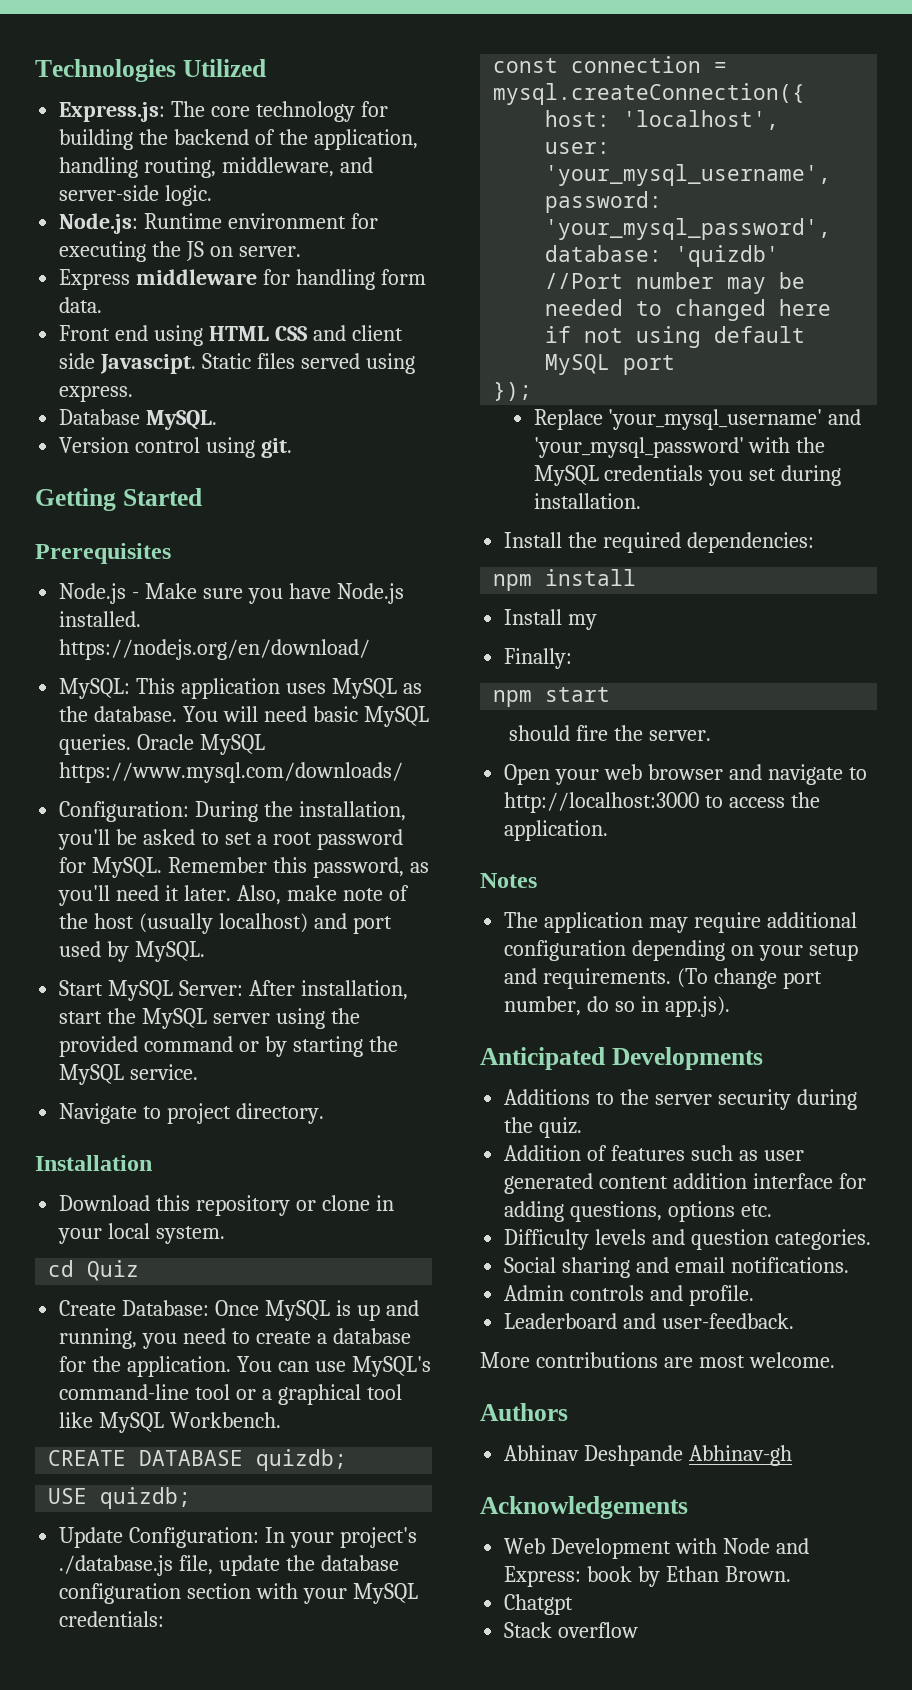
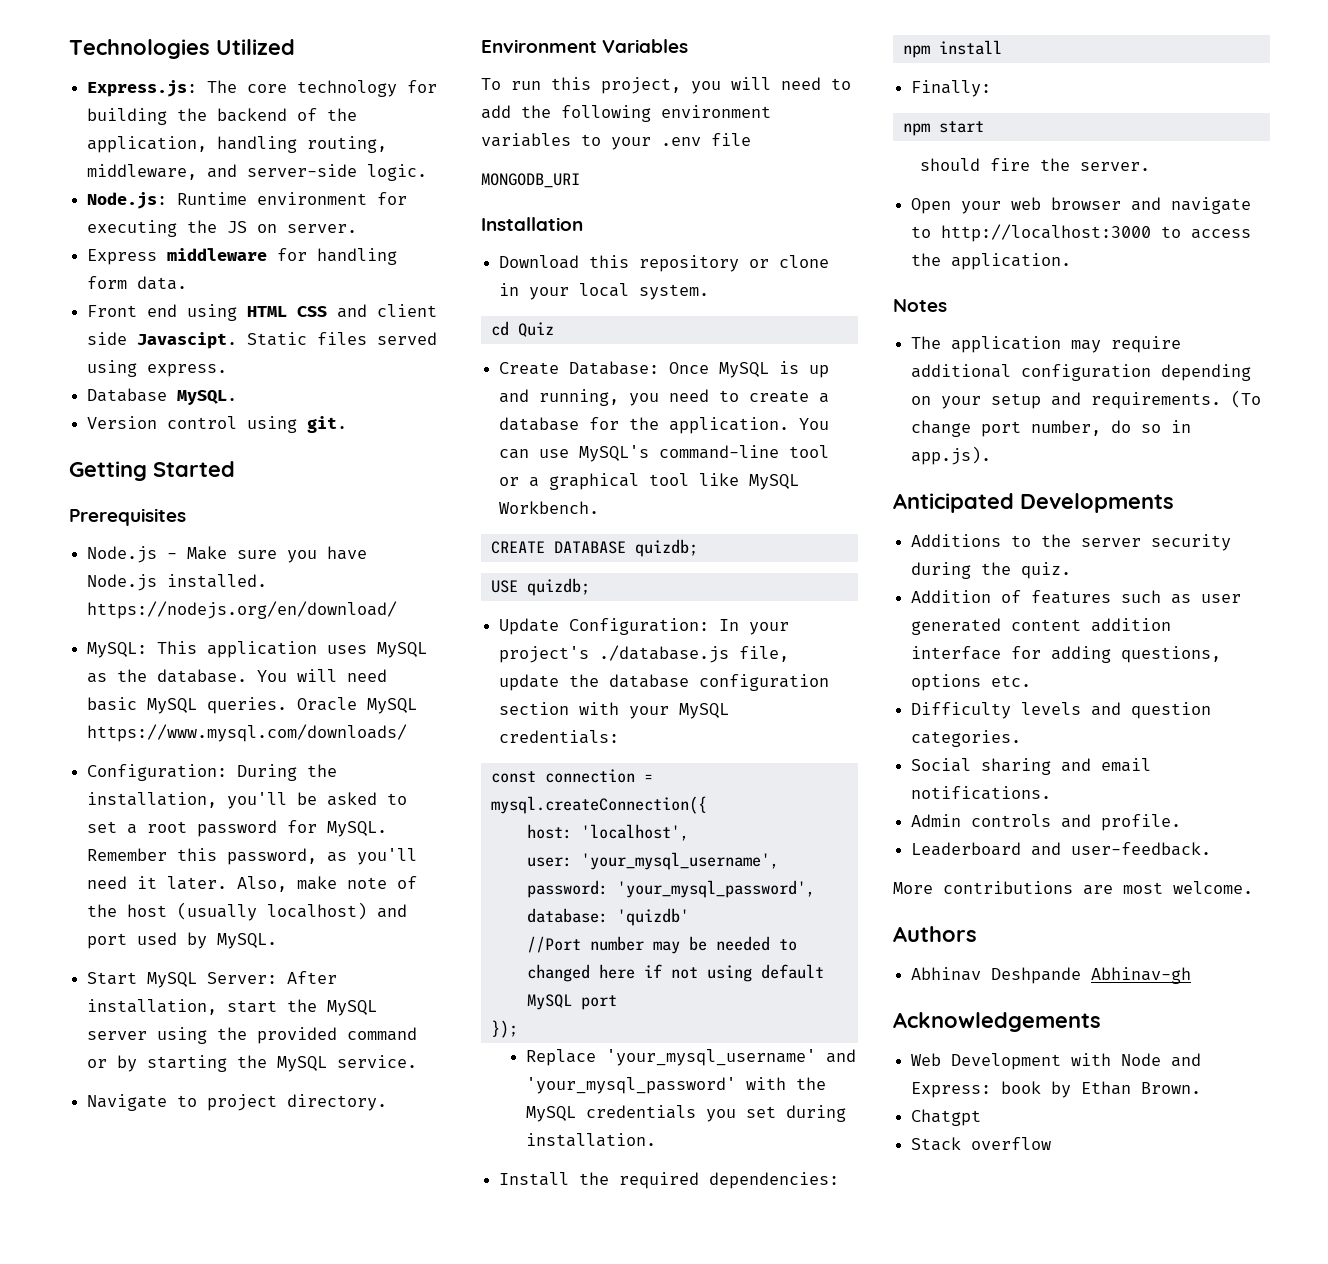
(325, 1113) none -> [481,39,689,53] [481,77,851,94] [481,105,771,122] [481,133,751,150] [481,173,580,188] // Environment Variables // To run this project, you will need to add the following environment variables to your .env file // MONGODB_URI
[504,609,598,630] // Install my -> (1002, 47) none

